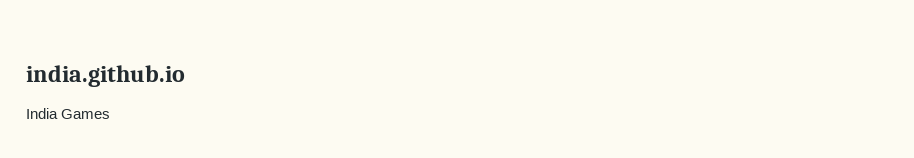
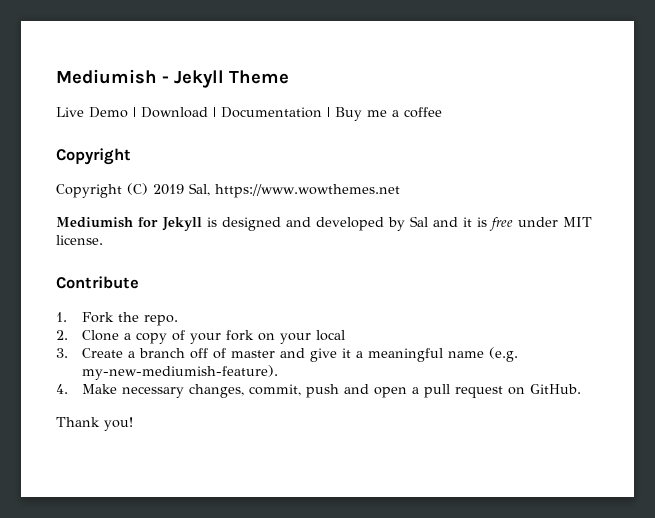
[26,65,185,87] [26,108,111,119] india.github.io // India Games -> [56,69,289,88] [56,107,442,121] [56,148,131,165] [56,183,400,198] [56,216,592,231] [56,235,103,245] [56,276,139,289] [56,312,178,326] [56,330,345,344] [56,347,518,362] [81,365,278,380] [56,384,581,398] [56,417,133,431] Mediumish - Jekyll Theme // Live Demo | Download | Documentation | Buy me a coffee // Copyright // Copyright (C) 2019 Sal, https://www.wowthemes.net // Mediumish for Jekyll is designed and developed by Sal and it is free under MIT license. // Contribute // 1. Fork the repo. // 2. Clone a copy of your fork on your local // 3. Create a branch off of master and give it a meaningful name (e.g. my-new-mediumish-feature). // 4. Make necessary changes, commit, push and open a pull request on GitHub. // Thank you!

